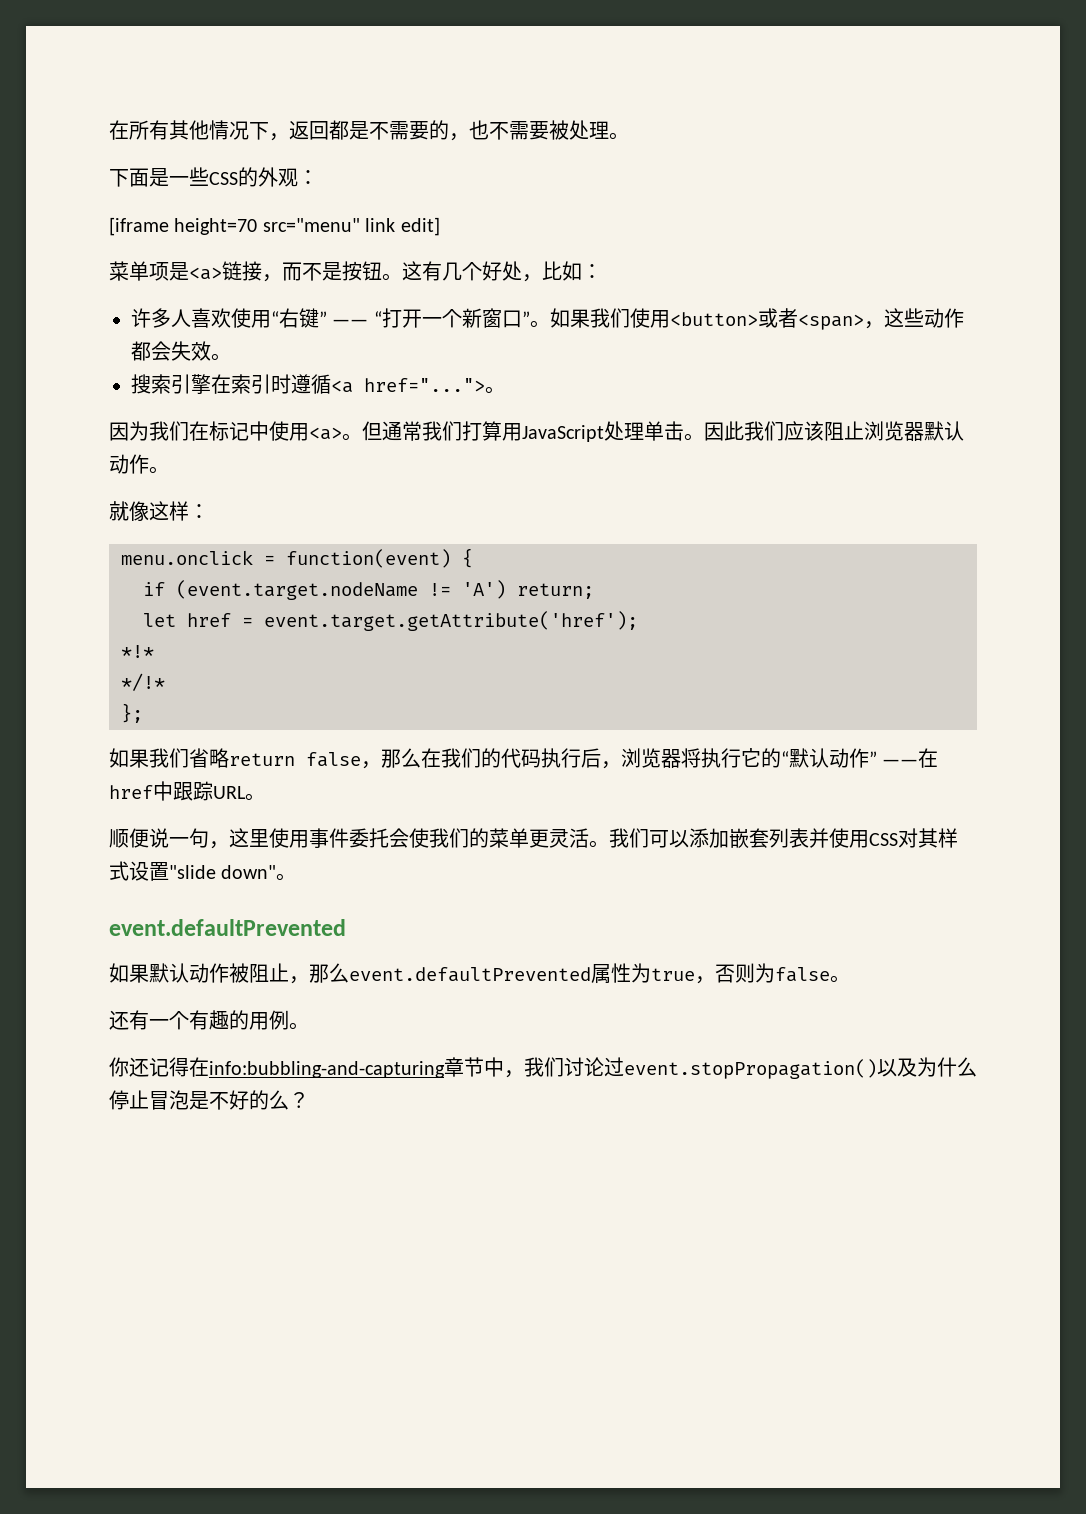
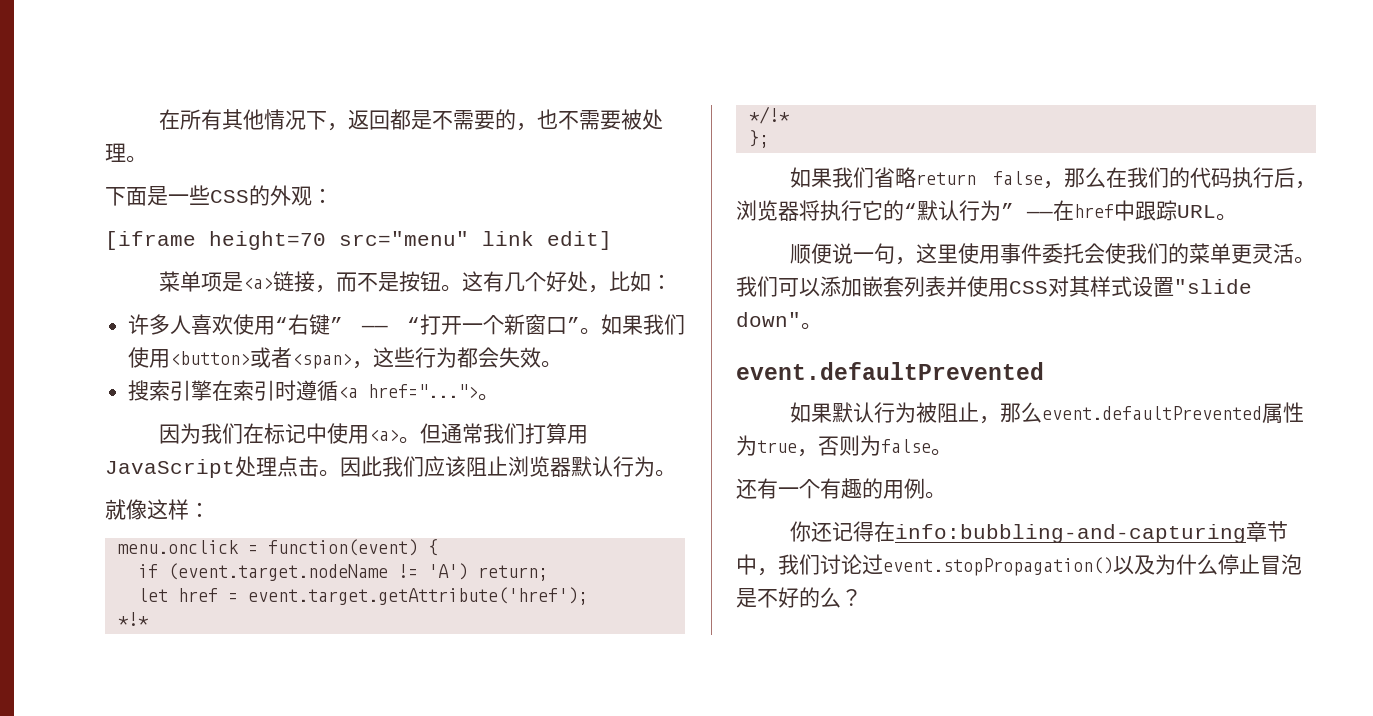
[923,308,964,328] 动作 -> [415,347,458,368] 行为
[644,421,664,441] 单 -> [277,456,298,477] 点
[109,454,149,474] 动作 -> [613,456,655,477] 行为
[829,748,869,768] 动作 -> [959,200,1001,221] 行为
[189,963,229,983] 动作 -> [873,402,916,423] 行为

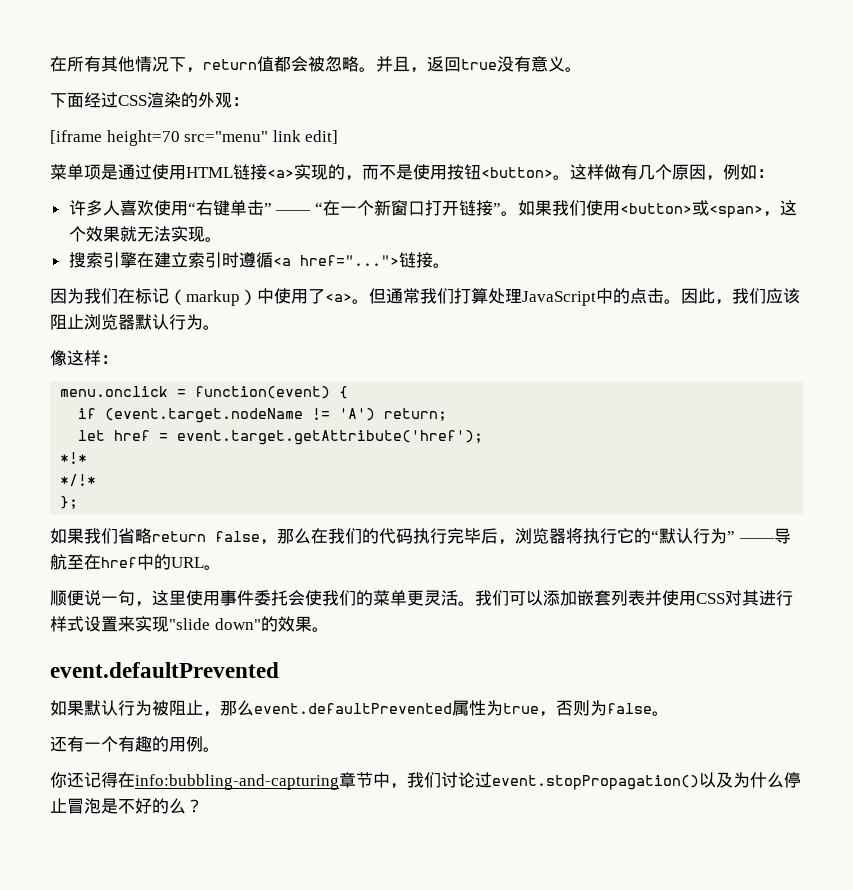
[347,109,663,131] [105,143,126,162] 返回都是不需要的，也不需要被处理 -> [203,55,565,73] return值都会被忽略。并且，返回true没有意义
[147,185,249,206] 是一些CSS -> [84,92,181,108] 经过CSS渲染
[242,271,630,293] <a>链接，而不是按钮。这有几个好处，比 -> [118,164,740,181] 通过使用HTML链接<a>实现的，而不是使用按钮<button>。这样做有几个原因，例
(331, 324) none -> [229,200,264,216] 单击
[419,314,462,335] 打开 -> [322,200,340,216] 在
(567, 325) none -> [424,200,493,216] 打开链接
[271,347,293,368] 者 -> (709, 208) none
[394,347,542,368] 些行为都会失效 -> [68,226,205,242] 个效果就无法实现
(234, 390) none -> [153,252,188,268] 建立
(479, 391) none -> [398,252,433,268] 链接
[305,423,369,444] 中使用 -> [169,288,325,306] （markup）中使用了
[566,425,588,444] [105,456,277,478] 用JavaScript处理 -> [488,288,630,306] 处理JavaScript中的
(382, 466) none -> [715,299,732,305] ，
[105,499,126,520] 就 -> (220, 327) none
(1274, 177) none -> [447,528,481,544] 完毕
(1053, 214) none -> [773,528,791,544] [50,554,84,570] 导航至
[1135,200,1177,221] 跟踪 -> [154,554,171,570] 的
(1090, 286) none -> [759,590,793,606] 进行
(1174, 287) none -> [118,616,169,632] 来实现
(801, 319) none -> [260,616,312,632] 的效果

